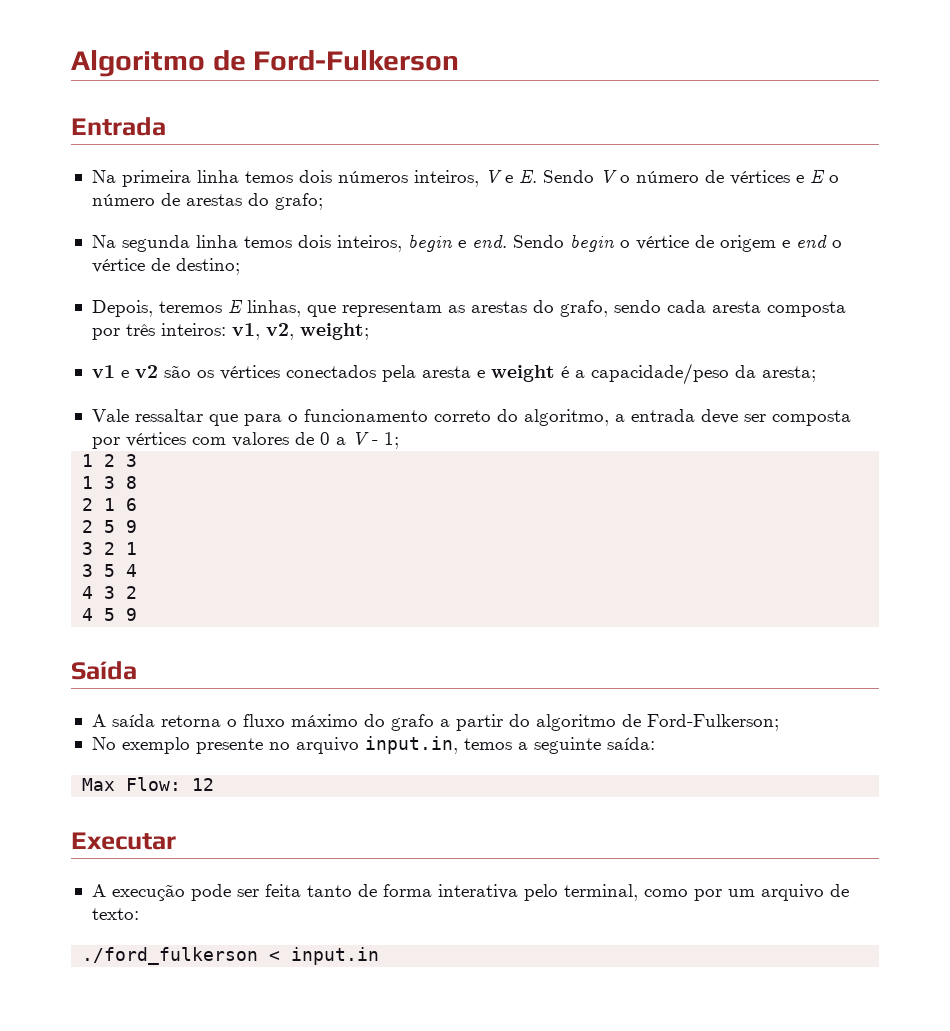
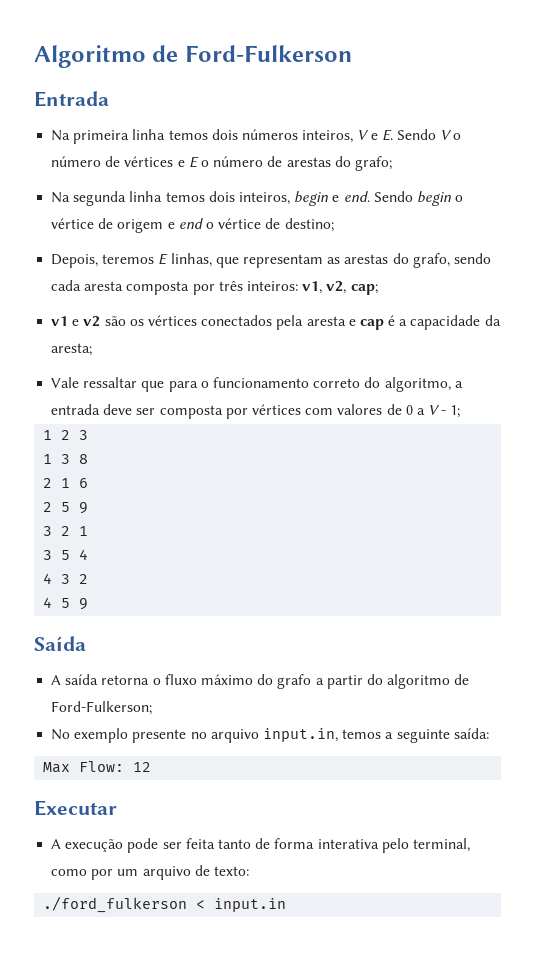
[299,323,369,340] weight; -> [350,284,378,295] cap;
[490,365,555,382] weight -> [359,319,384,330] cap
[590,363,729,385] capacidade/peso -> [410,315,481,330] capacidade

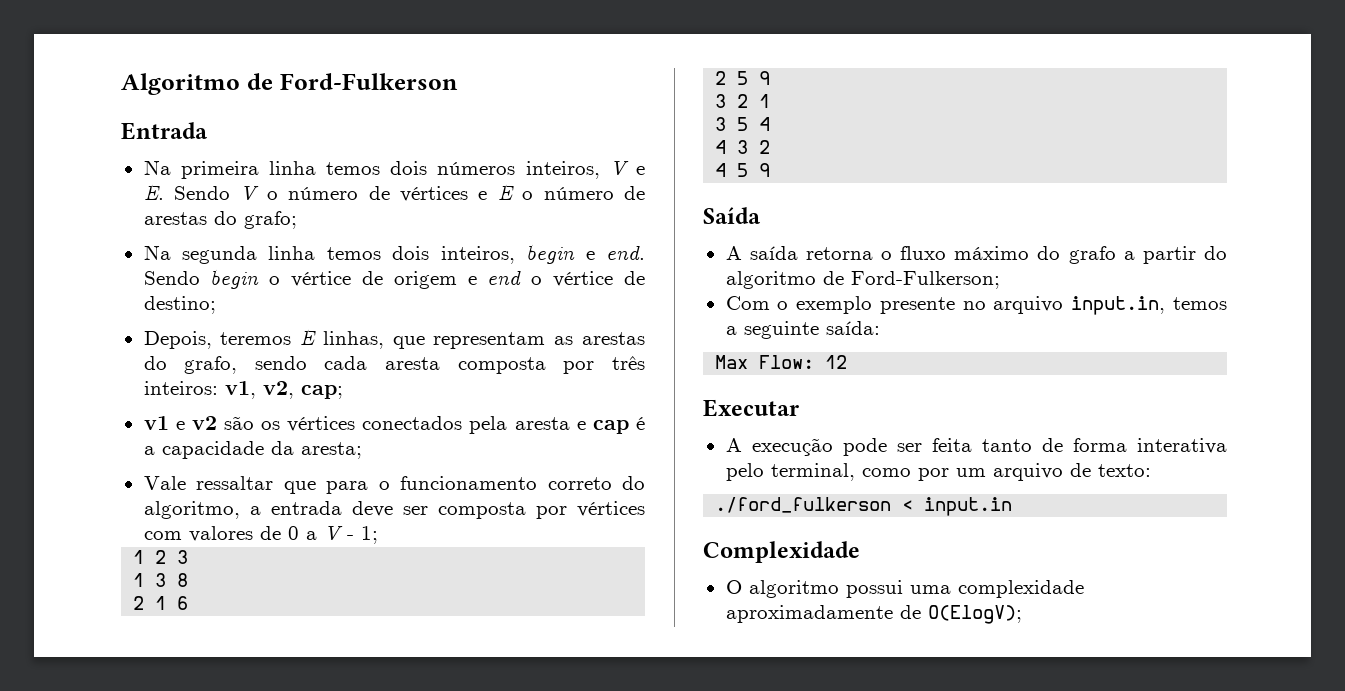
[51,729,71,740] No -> [725,296,789,310] Com o
(287, 905) none -> [703,541,860,563] [725,580,1084,598] [725,605,1022,624] // Complexidade // O algoritmo possui uma complexidade aproximadamente de O(ElogV);

